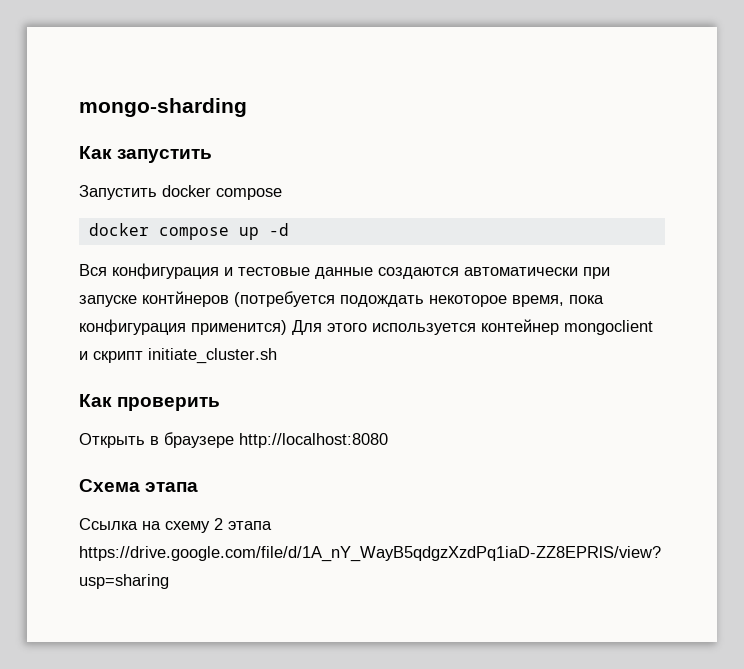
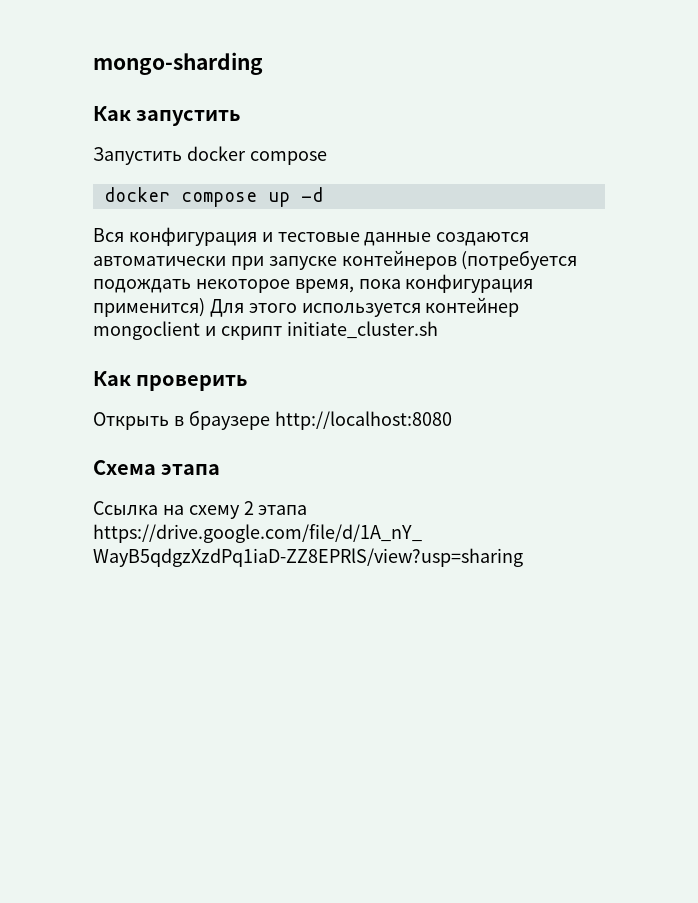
[142,291,229,307] контйнеров -> [341,250,457,270] контейнеров

